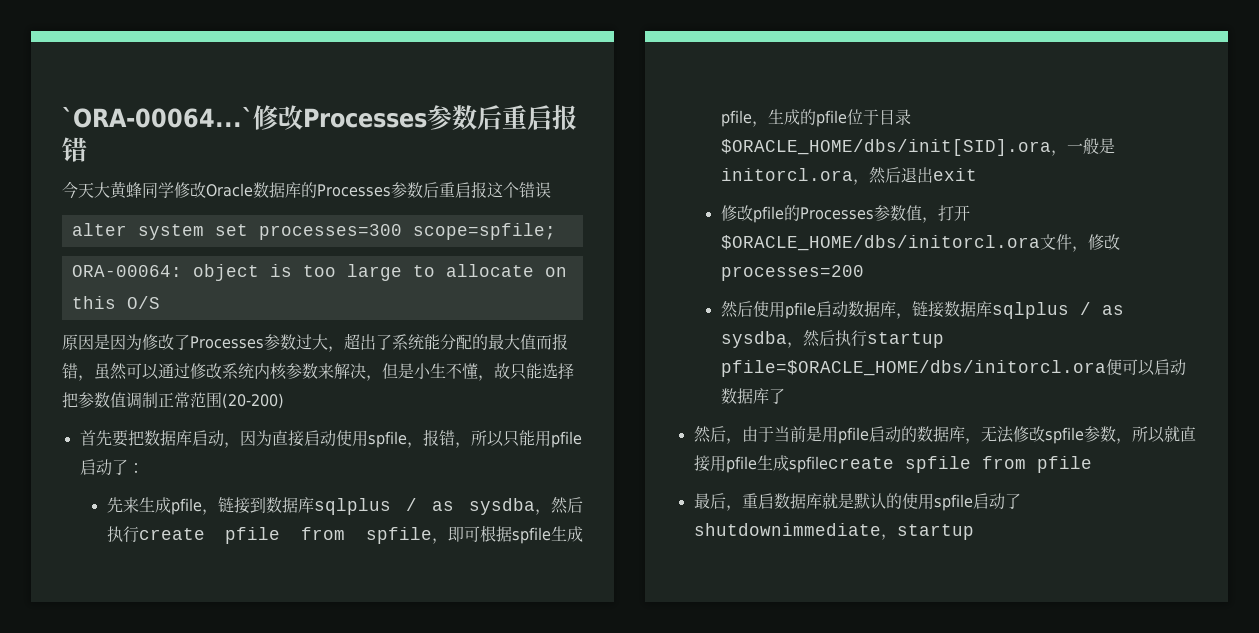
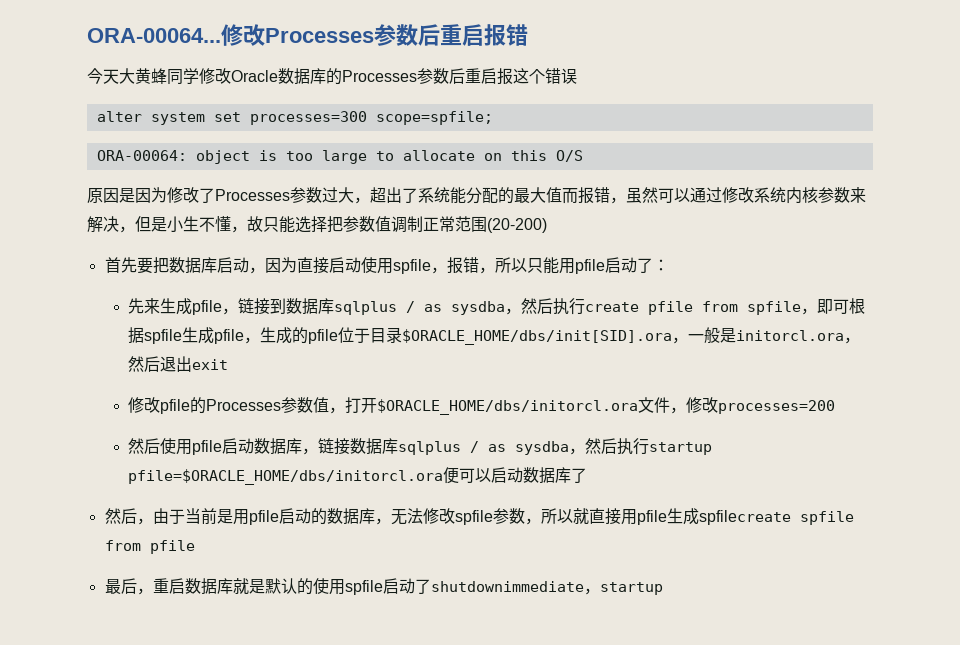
[62,107,253,128] `ORA-00064...` -> [87,28,221,43] ORA-00064...

